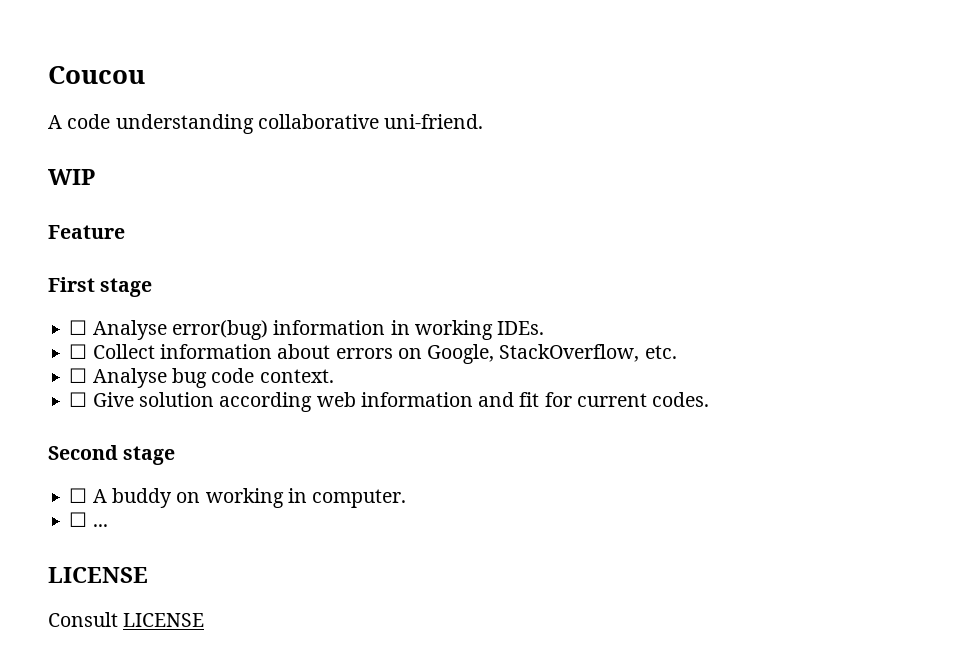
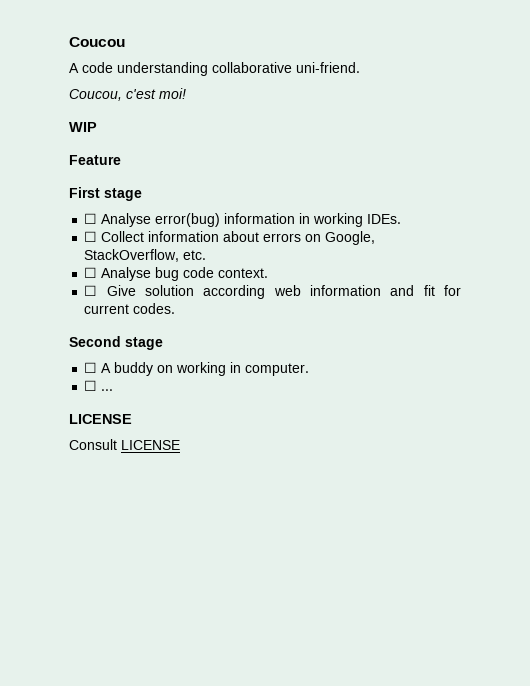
(484, 121) none -> [69,88,186,101] // Coucou, c'est moi!

